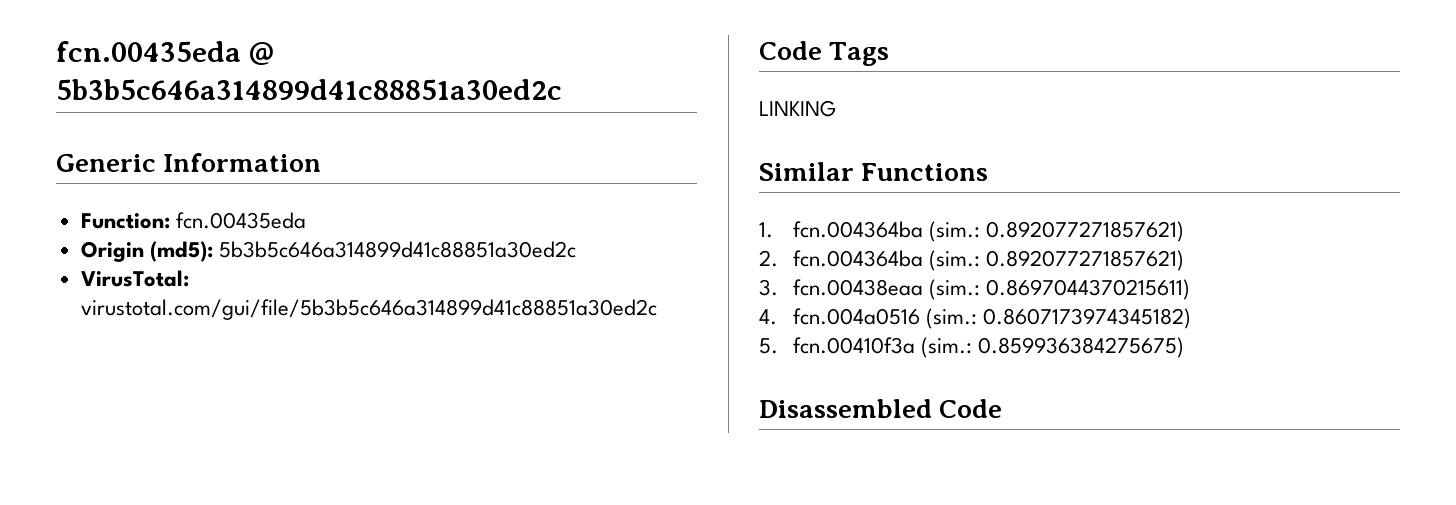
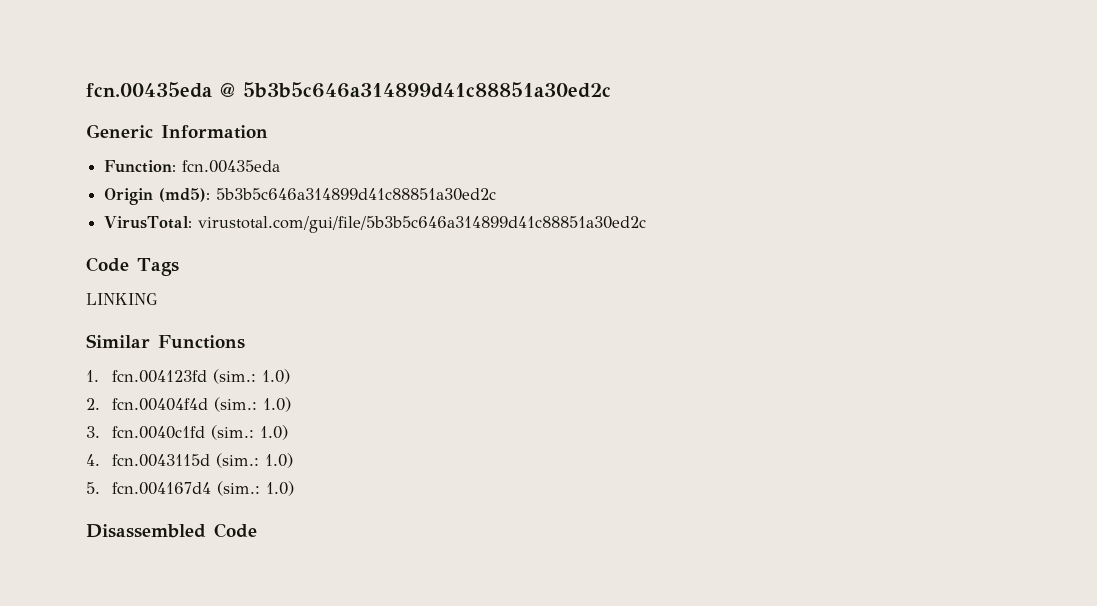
[792,221,1184,242] [759,250,1184,271] [759,279,1190,300] [759,308,1191,329] [759,337,1184,358] fcn.004364ba (sim.: 0.892077271857621) // 2. fcn.004364ba (sim.: 0.892077271857621) // 3. fcn.00438eaa (sim.: 0.8697044370215611) // 4. fcn.004a0516 (sim.: 0.8607173974345182) // 5. fcn.00410f3a (sim.: 0.859936384275675) -> [112,369,291,384] [86,397,292,412] [86,425,289,440] [86,453,294,468] [86,481,295,496] fcn.004123fd (sim.: 1.0) // 2. fcn.00404f4d (sim.: 1.0) // 3. fcn.0040c1fd (sim.: 1.0) // 4. fcn.0043115d (sim.: 1.0) // 5. fcn.004167d4 (sim.: 1.0)

